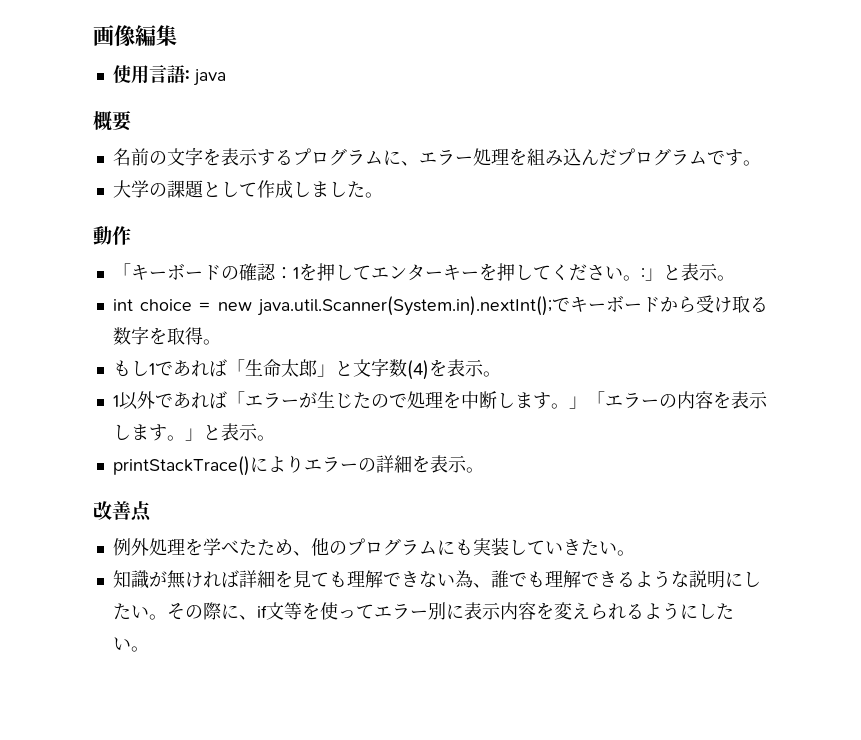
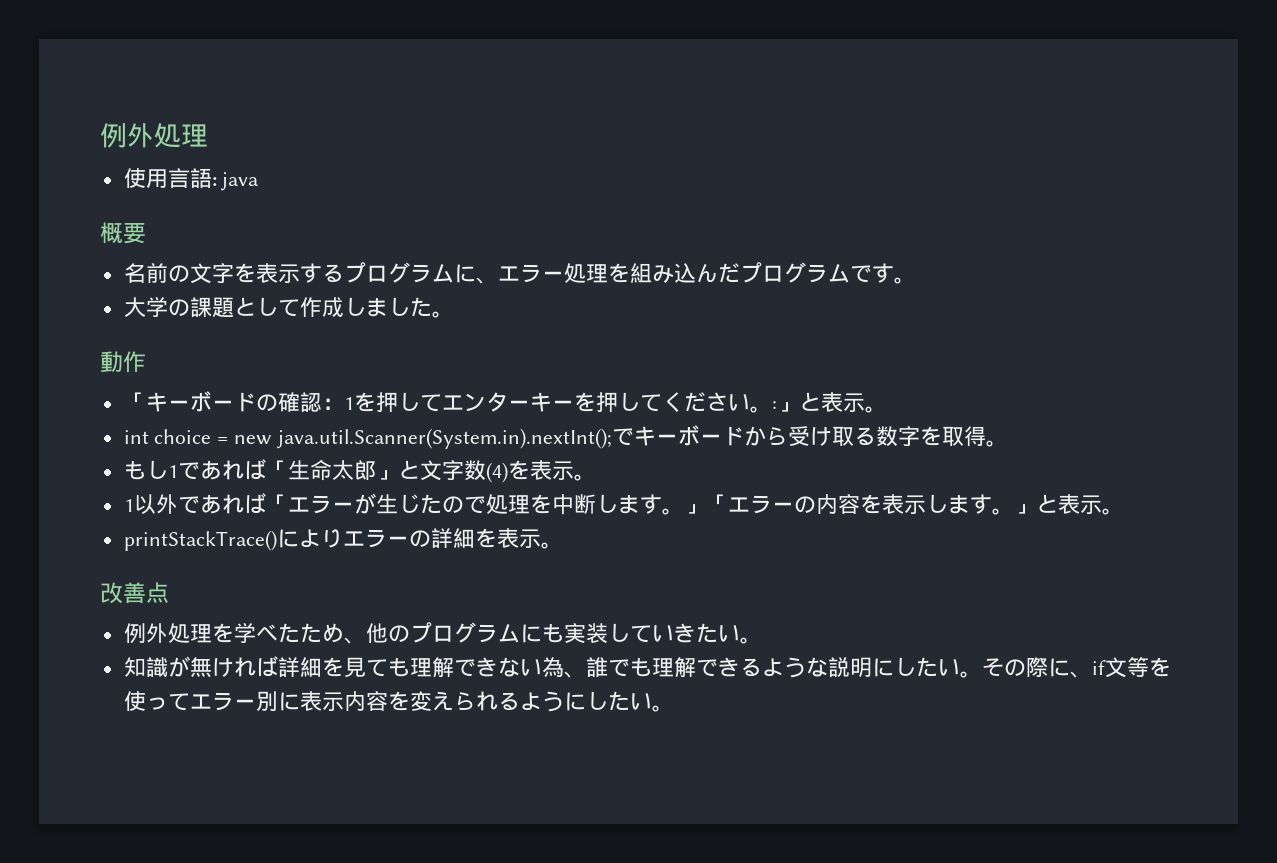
[93,25,177,47] 画像編集 -> [100,123,208,148] 例外処理

